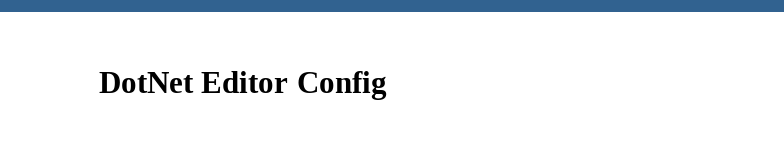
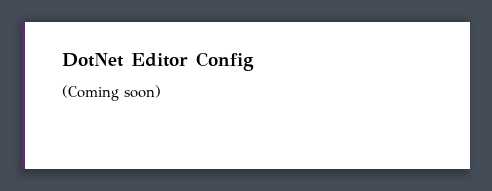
(387, 85) none -> [62,85,161,101] // (Coming soon)

